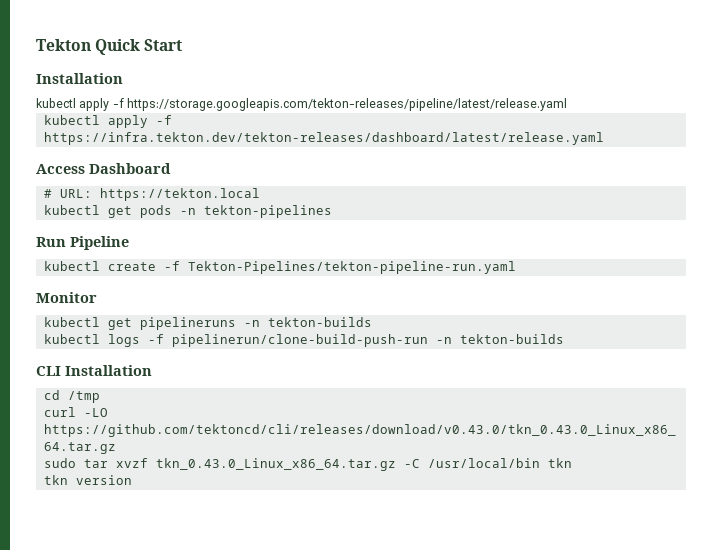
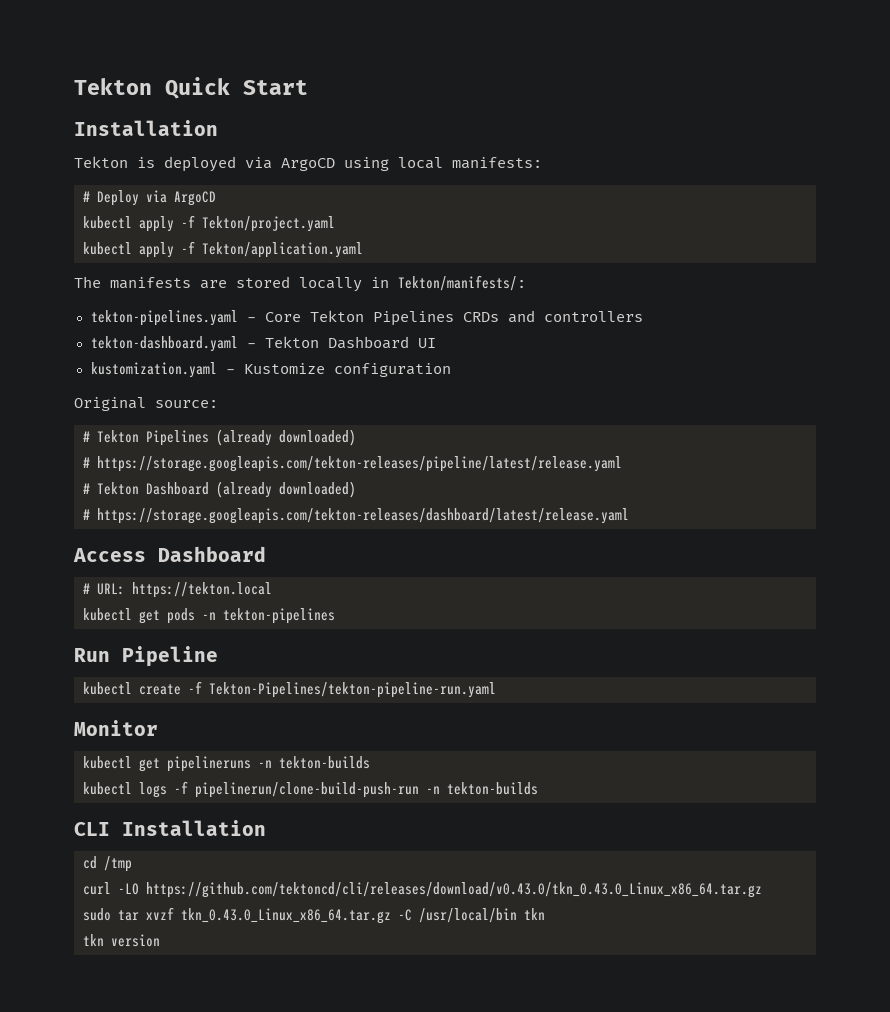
[36,98,568,111] [43,115,172,128] [43,132,604,145] kubectl apply -f https://storage.googleapis.com/tekton-releases/pipeline/latest/release.yaml // kubectl apply -f https://infra.tekton.dev/tekton-releases/dashboard/latest/release.yaml -> [74,156,542,172] [83,190,216,206] [83,215,335,232] [83,241,363,258] [74,275,526,292] [90,310,643,326] [90,336,436,352] [90,362,451,378] [74,397,218,411] [83,429,356,446] [83,456,622,472] [83,481,356,498] [83,508,629,524] Tekton is deployed via ArgoCD using local manifests: // # Deploy via ArgoCD // kubectl apply -f Tekton/project.yaml // kubectl apply -f Tekton/application.yaml // The manifests are stored locally in Tekton/manifests/: // tekton-pipelines.yaml - Core Tekton Pipelines CRDs and controllers // tekton-dashboard.yaml - Tekton Dashboard UI // kustomization.yaml - Kustomize configuration // Original source: // # Tekton Pipelines (already downloaded) // # https://storage.googleapis.com/tekton-releases/pipeline/latest/release.yaml // # Tekton Dashboard (already downloaded) // # https://storage.googleapis.com/tekton-releases/dashboard/latest/release.yaml

